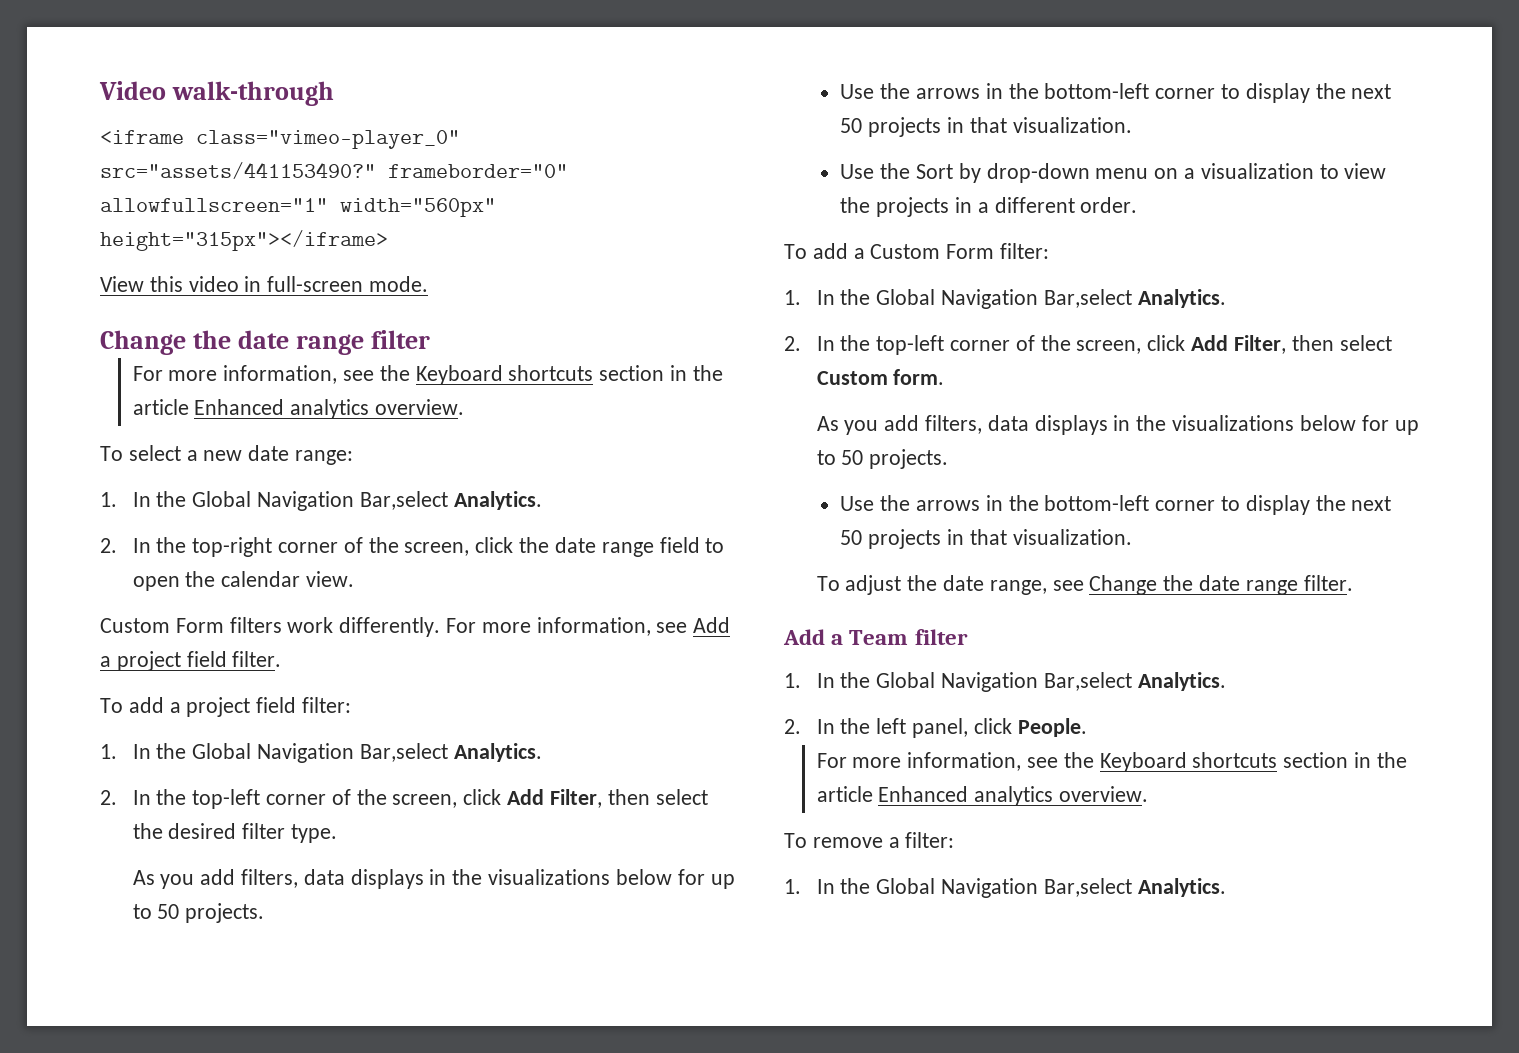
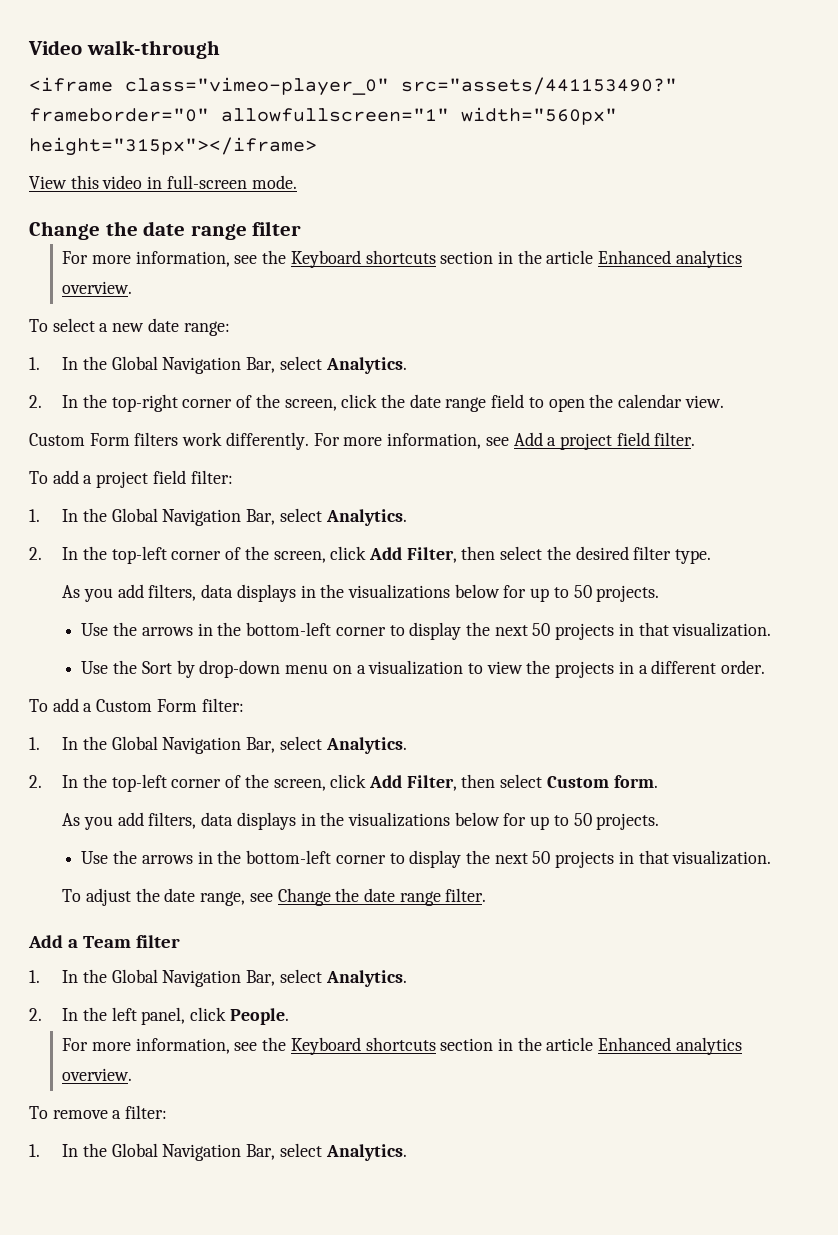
[359,491,448,510] Bar,select -> [246,356,322,373] Bar, select
[359,743,448,762] Bar,select -> [246,508,322,525] Bar, select
[1043,289,1132,308] Bar,select -> [246,736,322,753] Bar, select
[1043,672,1132,691] Bar,select -> [246,969,322,986] Bar, select
[1043,878,1132,897] Bar,select -> [246,1143,322,1160] Bar, select

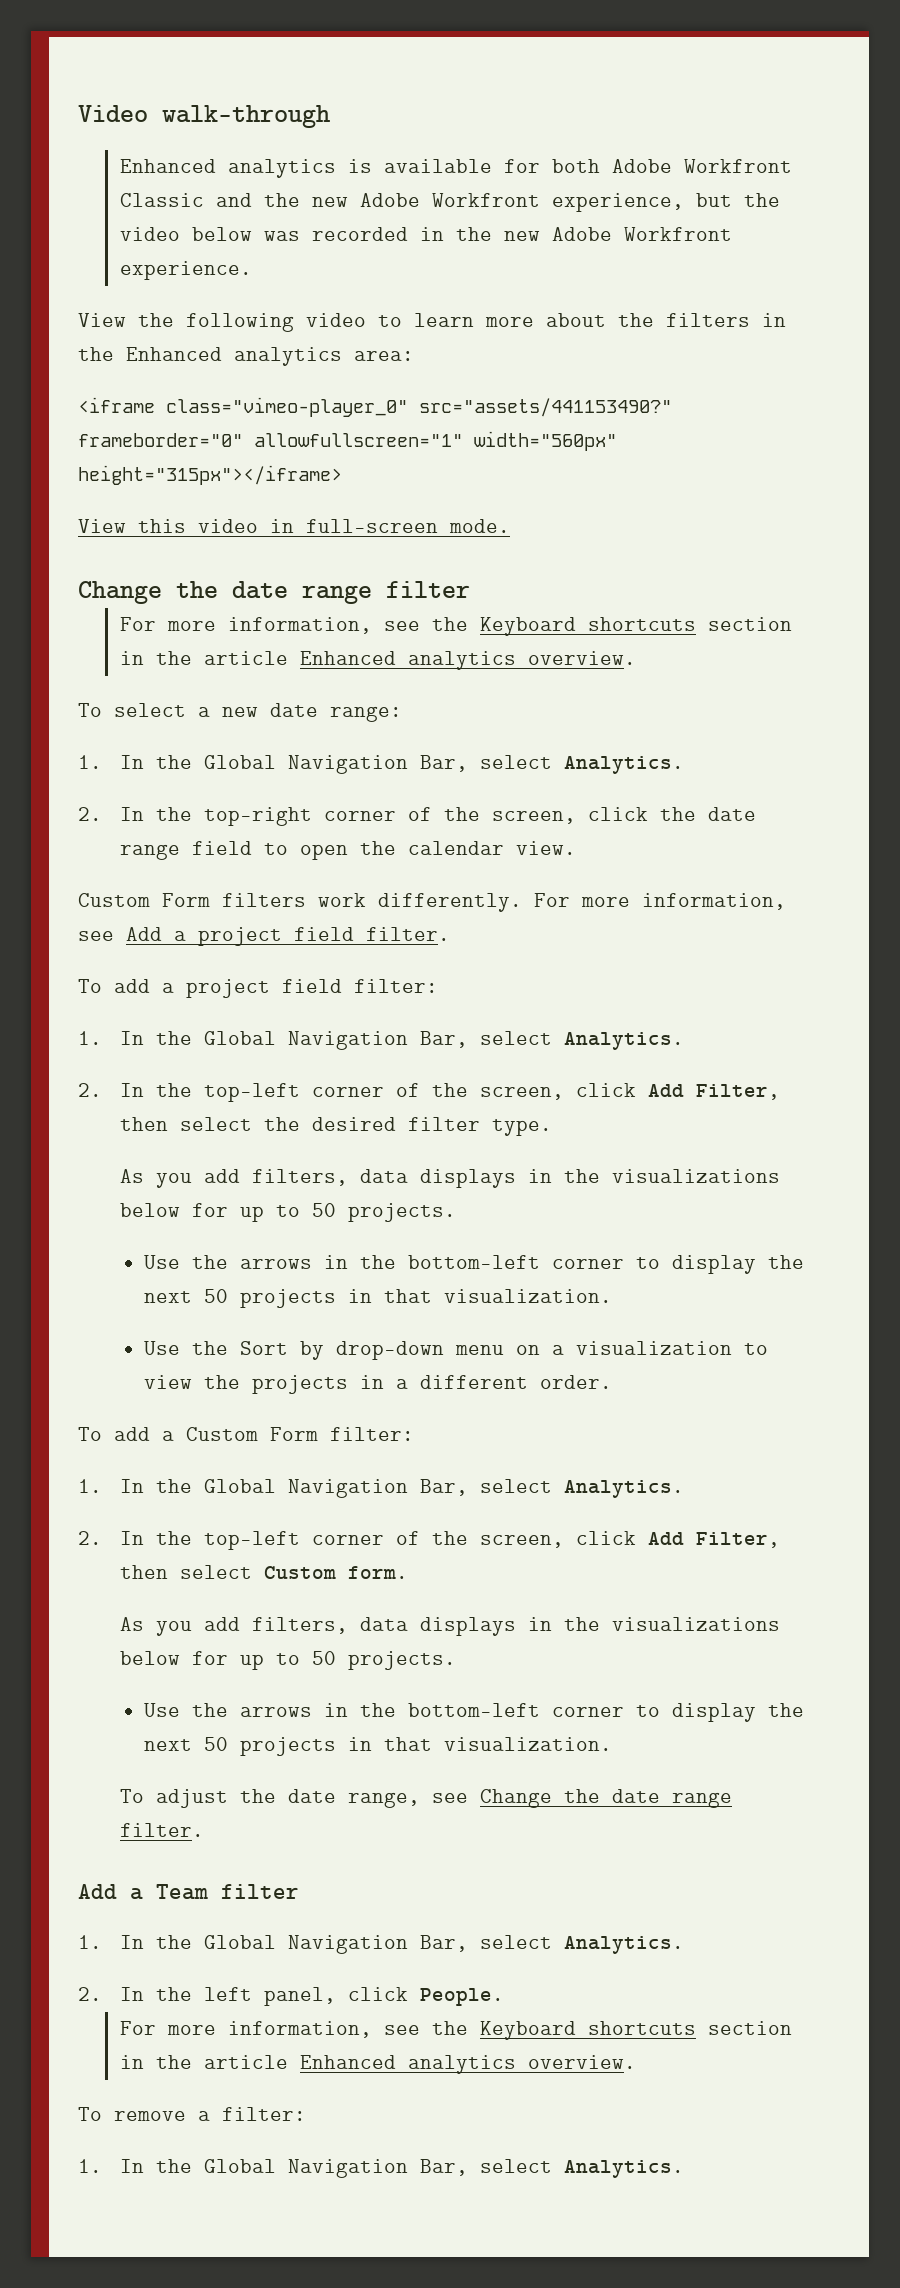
(220, 49) none -> [120,159,793,178] [120,193,781,212] [120,227,733,242] [120,261,253,280] [78,313,786,332] [78,347,414,366] // Enhanced analytics is available for both Adobe Workfront Classic and the new Adobe Workfront experience, but the video below was recorded in the new Adobe Workfront experience. // View the following video to learn more about the filters in the Enhanced analytics area:

